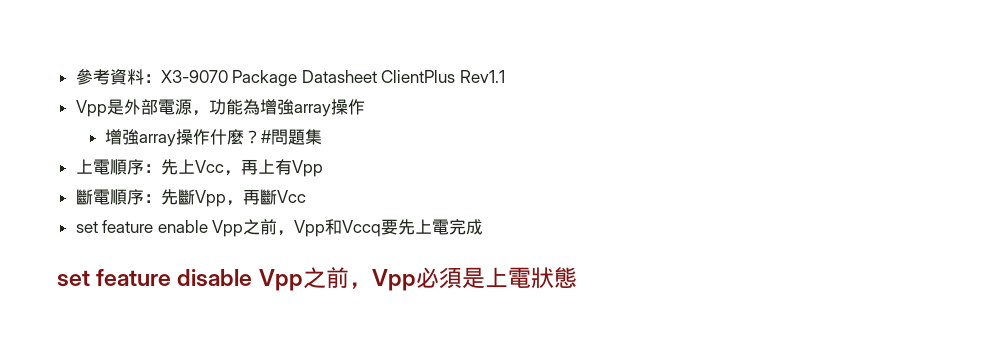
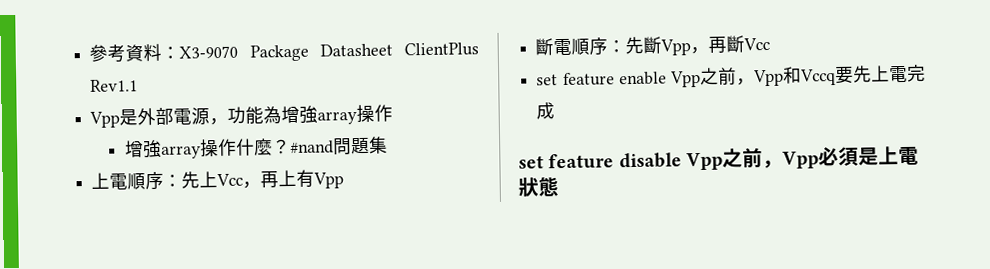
[261,130,273,143] # -> [289,140,334,155] #nand

